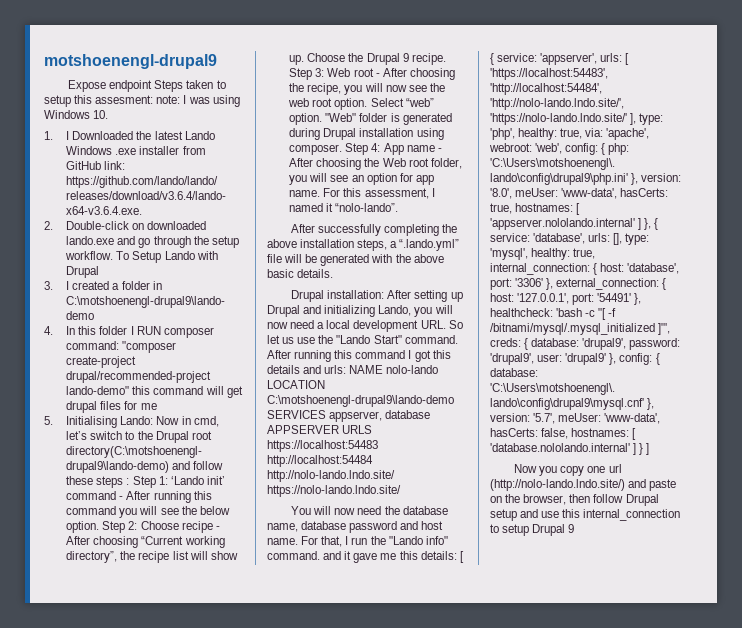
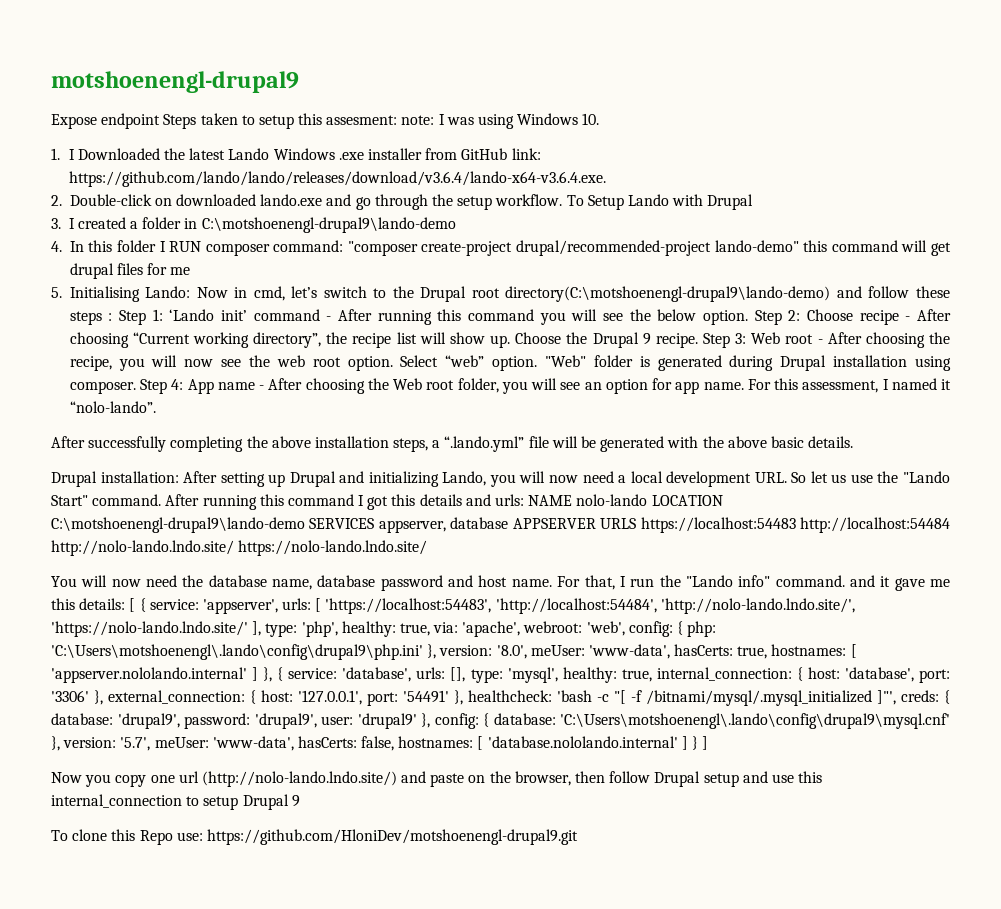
(575, 528) none -> [51,829,578,845] // To clone this Repo use: https://github.com/HloniDev/motshoenengl-drupal9.git

